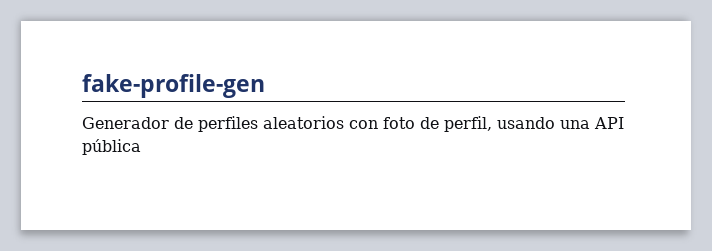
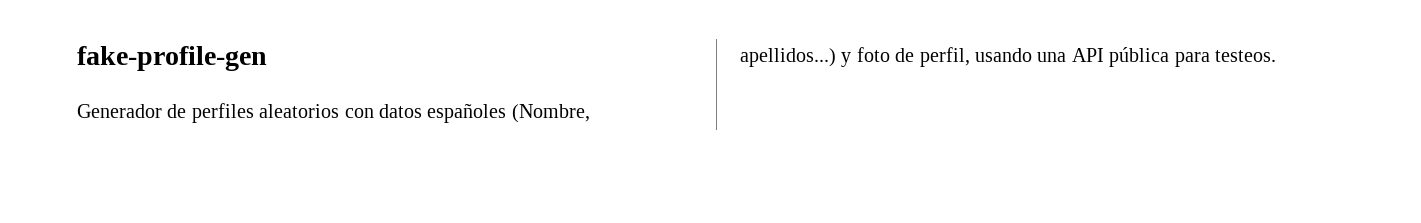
(378, 124) none -> [379,103,590,123] [740,48,852,67] datos españoles (Nombre, apellidos...) y
(141, 147) none -> [1174,50,1276,67] para testeos.

